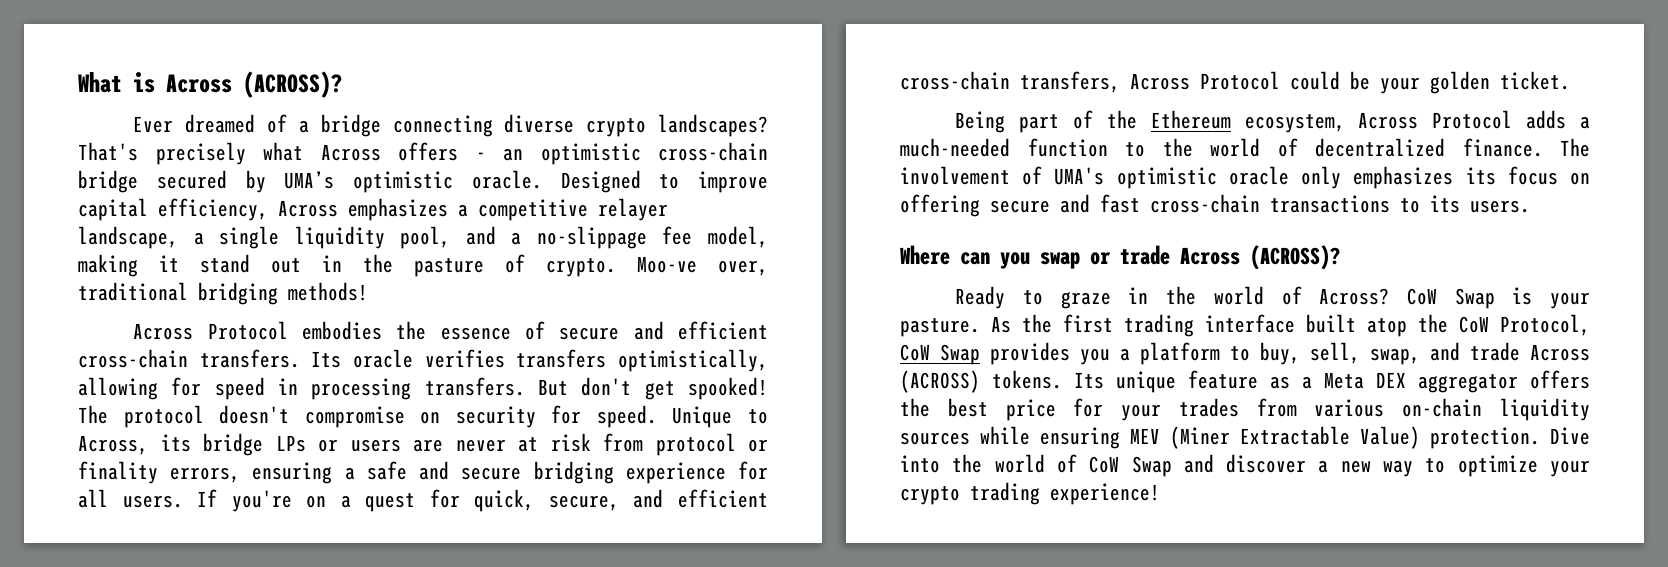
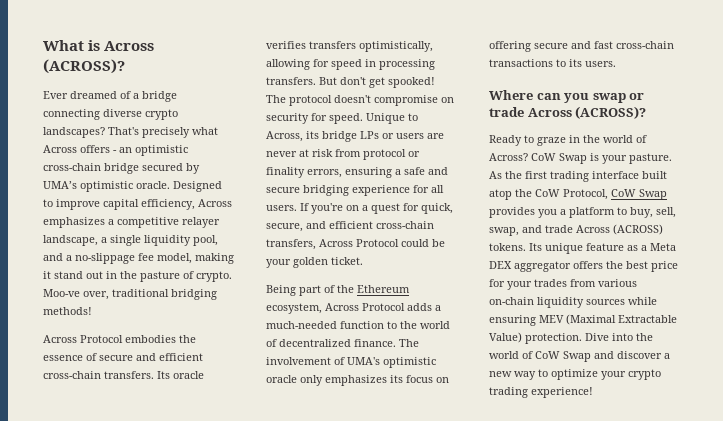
[1170,426,1230,449] (Miner -> [566,314,616,325] (Maximal

